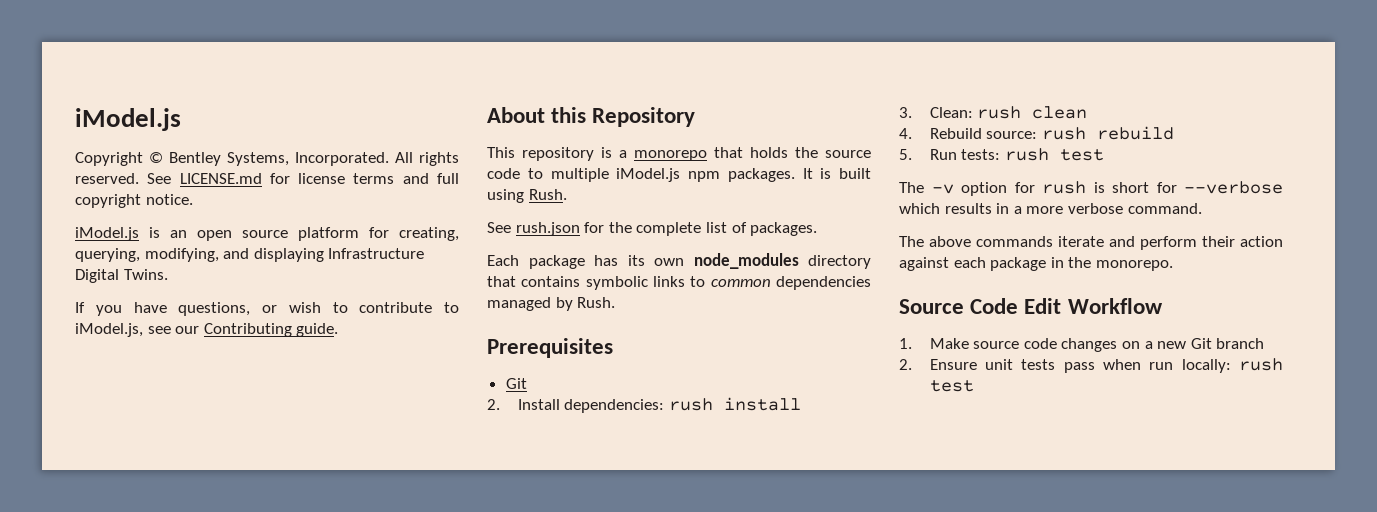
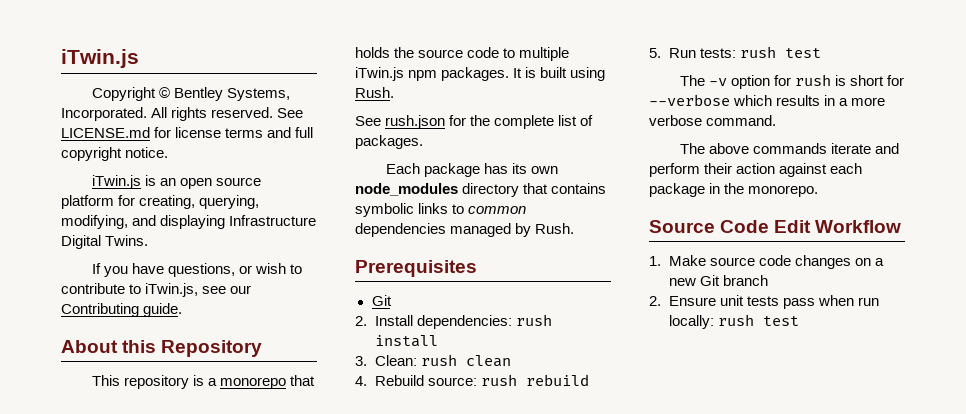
[75,108,181,131] iModel.js -> [61,49,139,68] iTwin.js
[75,227,139,241] iModel.js -> [91,175,141,189] iTwin.js
[75,323,143,337] iModel.js, -> [145,283,199,297] iTwin.js,
[616,168,681,182] iModel.js -> [355,67,404,81] iTwin.js

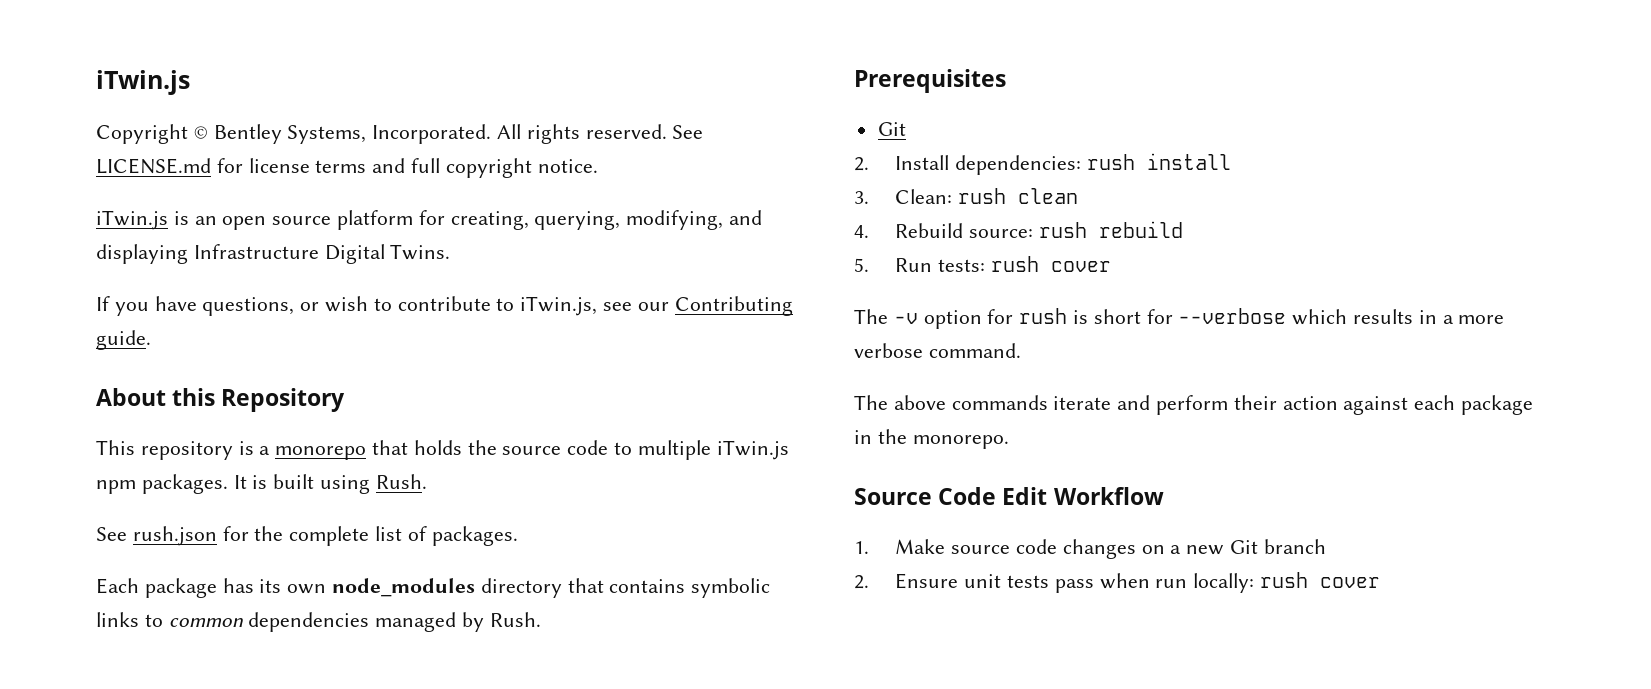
[784,48,821,58] test -> [1050,261,1111,272] cover
[762,316,799,326] test -> [1319,577,1380,588] cover

